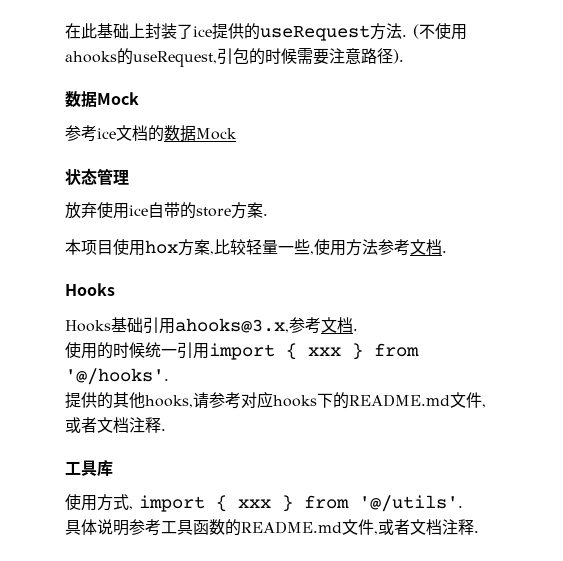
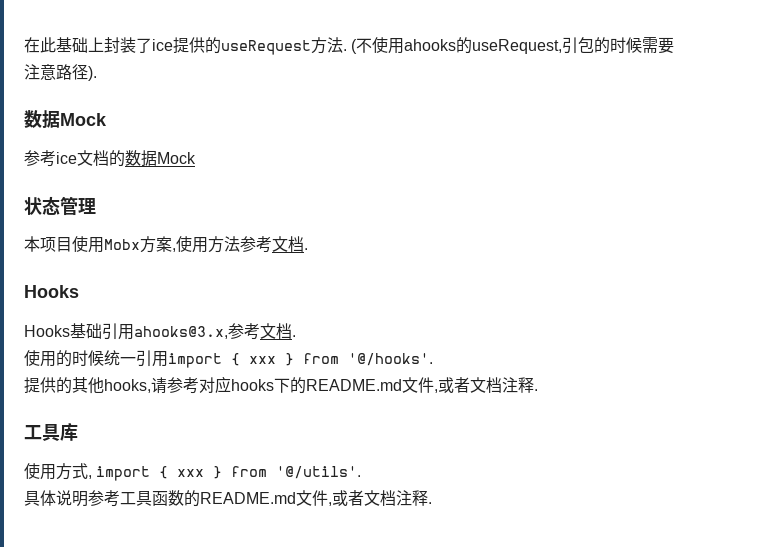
[65,202,268,219] // 放弃使用ice自带的store方案. -> (96, 206) none
[145,240,178,254] hox -> [104,239,140,250] Mobx
[214,239,314,255] 比较轻量一些, -> (176, 250) none

